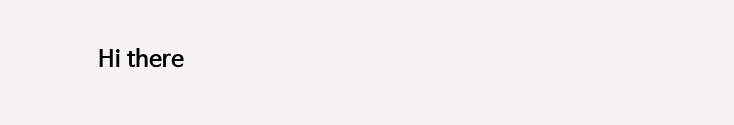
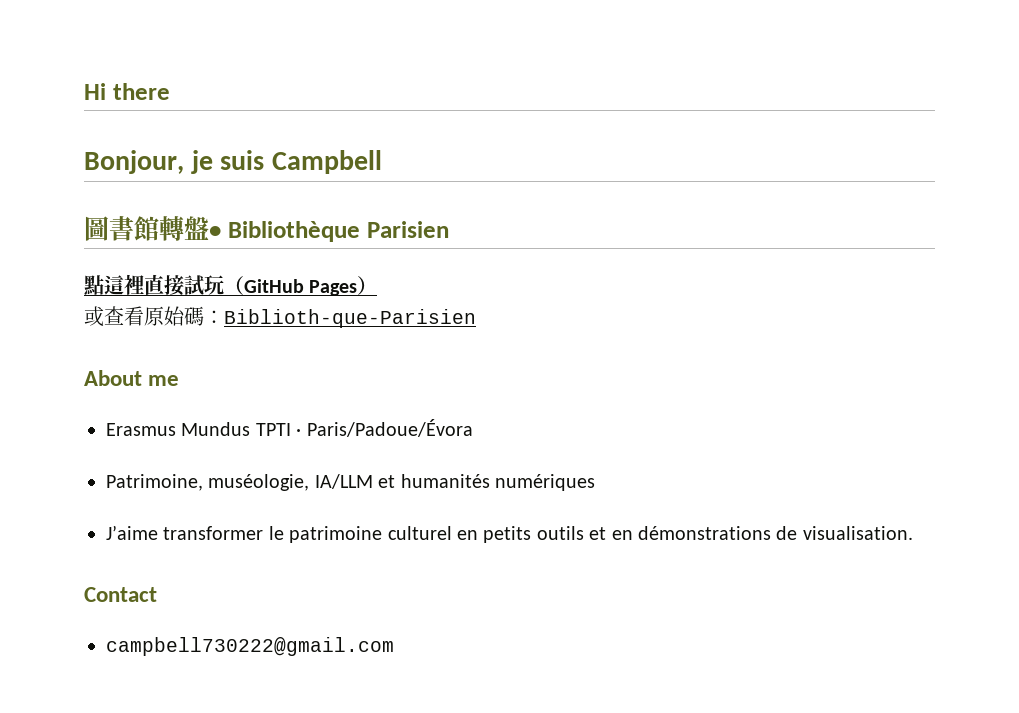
(185, 58) none -> [84,150,382,174] [84,216,449,242] [84,274,378,296] [84,306,476,328] [84,370,180,386] [106,419,473,437] [106,474,595,491] [106,525,913,543] [84,587,157,602] [106,637,394,656] // Bonjour, je suis Campbell // 圖書館轉盤• Bibliothèque Parisien // 點這裡直接試玩（GitHub Pages） // 或查看原始碼：Biblioth-que-Parisien // About me // Erasmus Mundus TPTI · Paris/Padoue/Évora // Patrimoine, muséologie, IA/LLM et humanités numériques // J’aime transformer le patrimoine culturel en petits outils et en démonstrations de visualisation. // Contact // campbell730222@gmail.com

